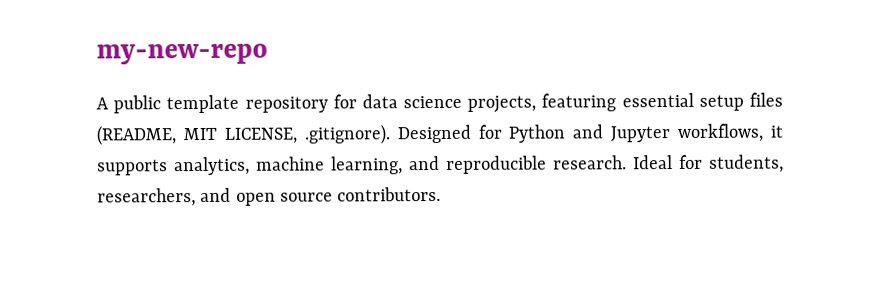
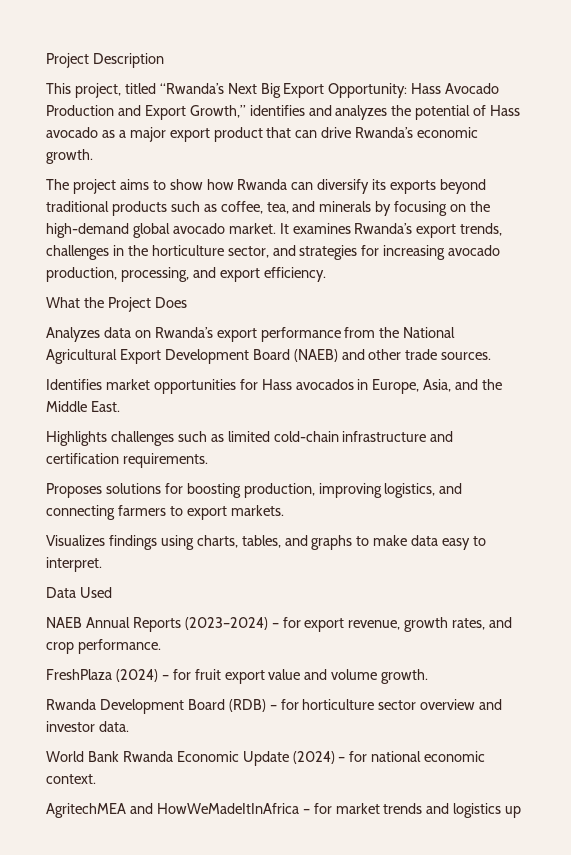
[96,43,268,65] [96,92,783,114] [96,123,783,146] [97,154,784,176] [97,186,442,207] my-new-repo // A public template repository for data science projects, featuring essential setup files (README, MIT LICENSE, .gitignore). Designed for Python and Jupyter workflows, it supports analytics, machine learning, and reproducible research. Ideal for students, researchers, and open source contributors. -> [46,53,164,68] [46,83,500,98] [46,105,521,120] [46,127,479,142] [46,149,93,164] [46,179,487,194] [46,201,491,216] [46,223,503,238] [46,245,501,260] [46,267,326,282] [46,297,187,312] [46,327,456,342] [46,349,492,364] [46,379,503,394] [46,401,120,412] [46,431,454,446] [46,453,208,468] [46,483,463,498] [46,505,284,520] [46,535,487,550] [46,557,102,572] [46,587,112,598] [46,617,513,632] [46,639,161,654] [46,669,429,684] [46,699,503,714] [46,721,129,732] [46,751,486,766] [46,774,96,784] [46,803,522,818] Project Description // This project, titled “Rwanda’s Next Big Export Opportunity: Hass Avocado Production and Export Growth,” identifies and analyzes the potential of Hass avocado as a major export product that can drive Rwanda’s economic growth. // The project aims to show how Rwanda can diversify its exports beyond traditional products such as coffee, tea, and minerals by focusing on the high-demand global avocado market. It examines Rwanda’s export trends, challenges in the horticulture sector, and strategies for increasing avocado production, processing, and export efficiency. // What the Project Does // Analyzes data on Rwanda’s export performance from the National Agricultural Export Development Board (NAEB) and other trade sources. // Identifies market opportunities for Hass avocados in Europe, Asia, and the Middle East. // Highlights challenges such as limited cold-chain infrastructure and certification requirements. // Proposes solutions for boosting production, improving logistics, and connecting farmers to export markets. // Visualizes findings using charts, tables, and graphs to make data easy to interpret. // Data Used // NAEB Annual Reports (2023–2024) – for export revenue, growth rates, and crop performance. // FreshPlaza (2024) – for fruit export value and volume growth. // Rwanda Development Board (RDB) – for horticulture sector overview and investor data. // World Bank Rwanda Economic Update (2024) – for national economic context. // AgritechMEA and HowWeMadeItInAfrica – for market trends and logistics up

